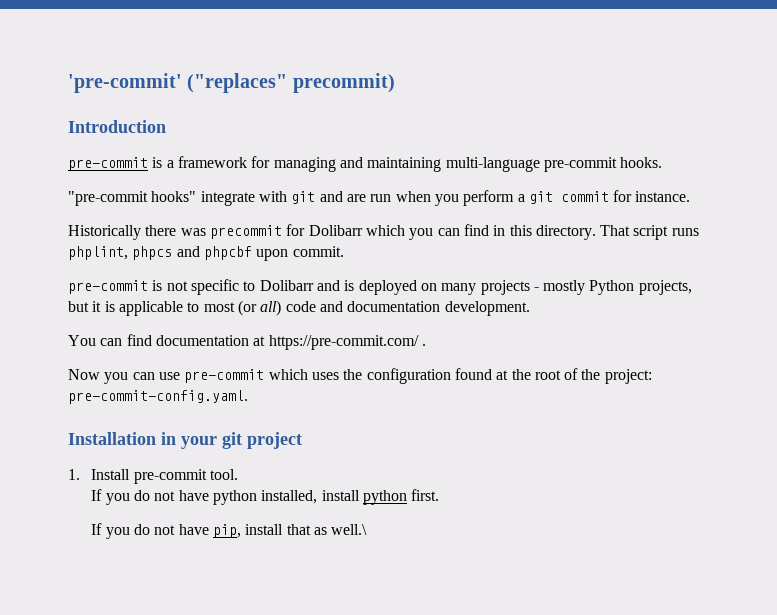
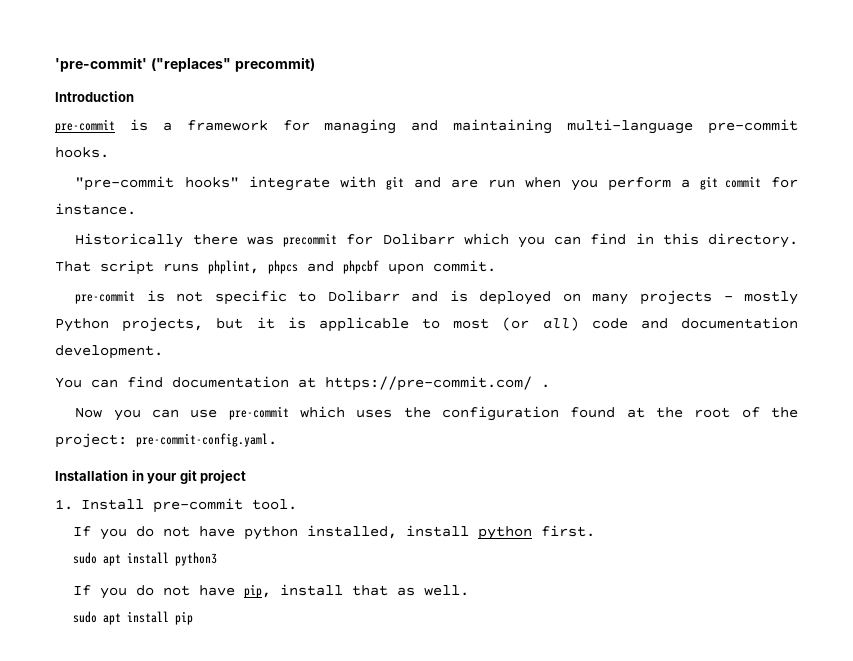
(440, 495) none -> [72,552,217,566] // sudo apt install python3
[331,524,368,535] well.\ -> [423,585,469,596] [72,611,193,625] well. // sudo apt install pip

